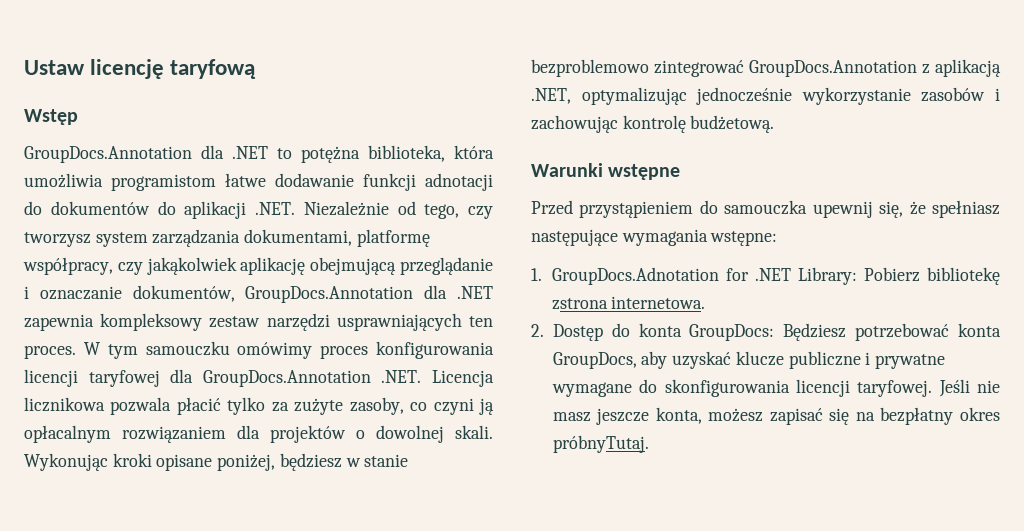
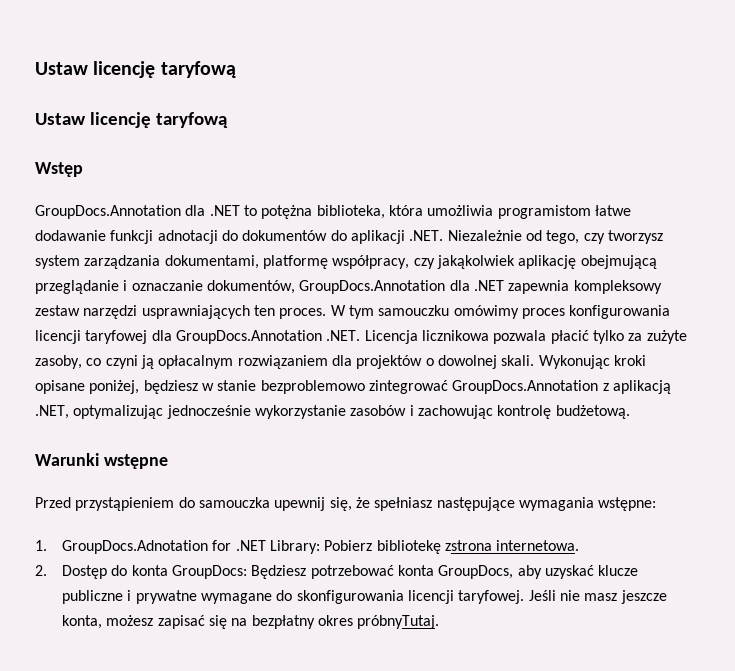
[24,59,257,79] Ustaw licencję taryfową -> [35,61,236,78] [35,112,228,128] Ustaw licencję taryfową // Ustaw licencję taryfową

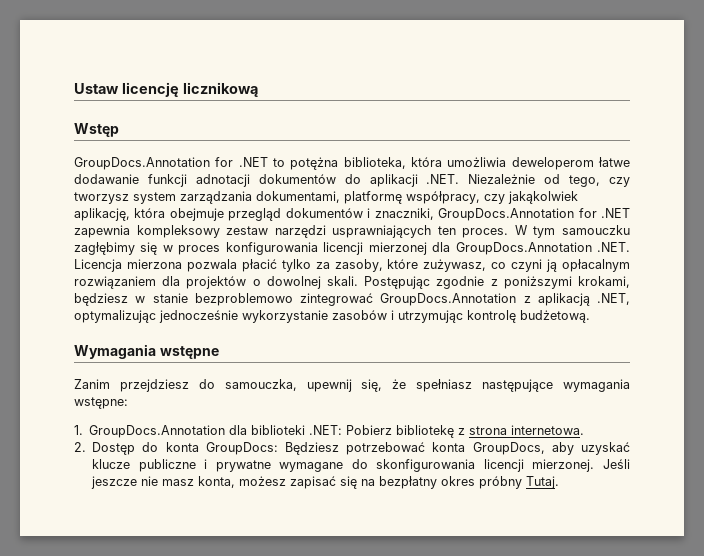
[35,61,236,78] [35,112,228,128] Ustaw licencję taryfową // Ustaw licencję taryfową -> [74,82,258,97] Ustaw licencję licznikową
[185,205,206,216] dla -> [215,157,234,167] for
[497,205,591,219] programistom -> [511,157,594,170] deweloperom
[221,230,238,241] do -> (250, 180) none
[518,255,657,269] [35,280,470,294] aplikację obejmującą przeglądanie i oznaczanie dokumentów, GroupDocs.Annotation dla -> [74,208,597,221] aplikację, która obejmuje przegląd dokumentów i znaczniki, GroupDocs.Annotation for
[453,305,519,319] omówimy -> [74,242,173,255] zagłębimy się w
[85,330,148,344] taryfowej -> [368,242,427,255] mierzonej
[421,330,489,341] licznikowa -> [126,259,182,269] mierzona
[646,330,687,344] [35,355,82,369] zużyte zasoby, -> [334,259,487,272] zasoby, które zużywasz,
[538,355,646,369] [35,380,140,394] Wykonując kroki opisane poniżej, -> [364,276,630,289] Postępując zgodnie z poniższymi krokami,
[417,405,493,419] zachowując -> [398,310,463,323] utrzymując
[35,453,99,466] Warunki -> [74,344,156,359] Wymagania
[35,497,270,511] Przed przystąpieniem do samouczka -> [74,379,297,392] Zanim przejdziesz do samouczka,
[62,540,493,554] GroupDocs.Adnotation for .NET Library: Pobierz bibliotekę zstrona -> [89,425,508,438] GroupDocs.Annotation dla biblioteki .NET: Pobierz bibliotekę z strona
[458,590,556,604] taryfowej. Jeśli -> [532,459,630,472] [91,476,138,489] mierzonej. Jeśli jeszcze
[620,590,667,604] jeszcze -> (195, 482) none
[357,615,440,629] próbnyTutaj. -> [479,476,560,489] próbny Tutaj.

